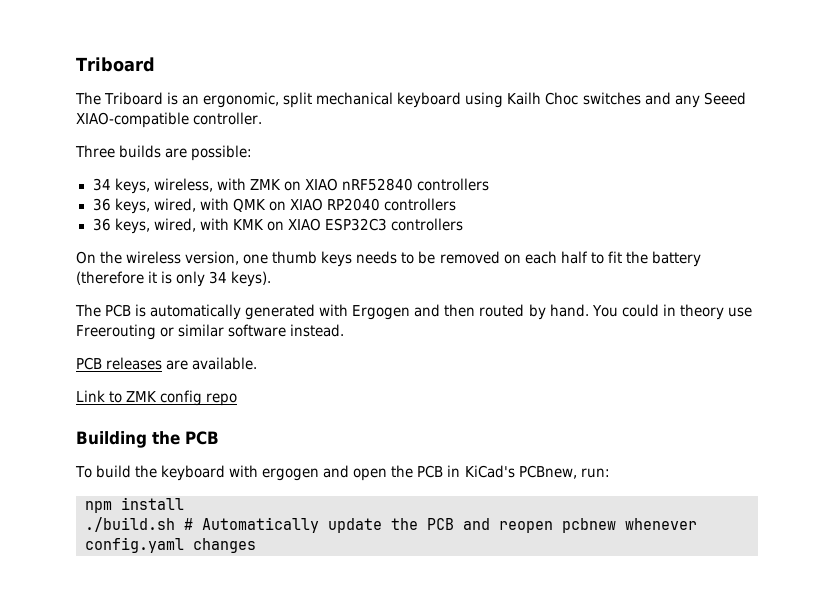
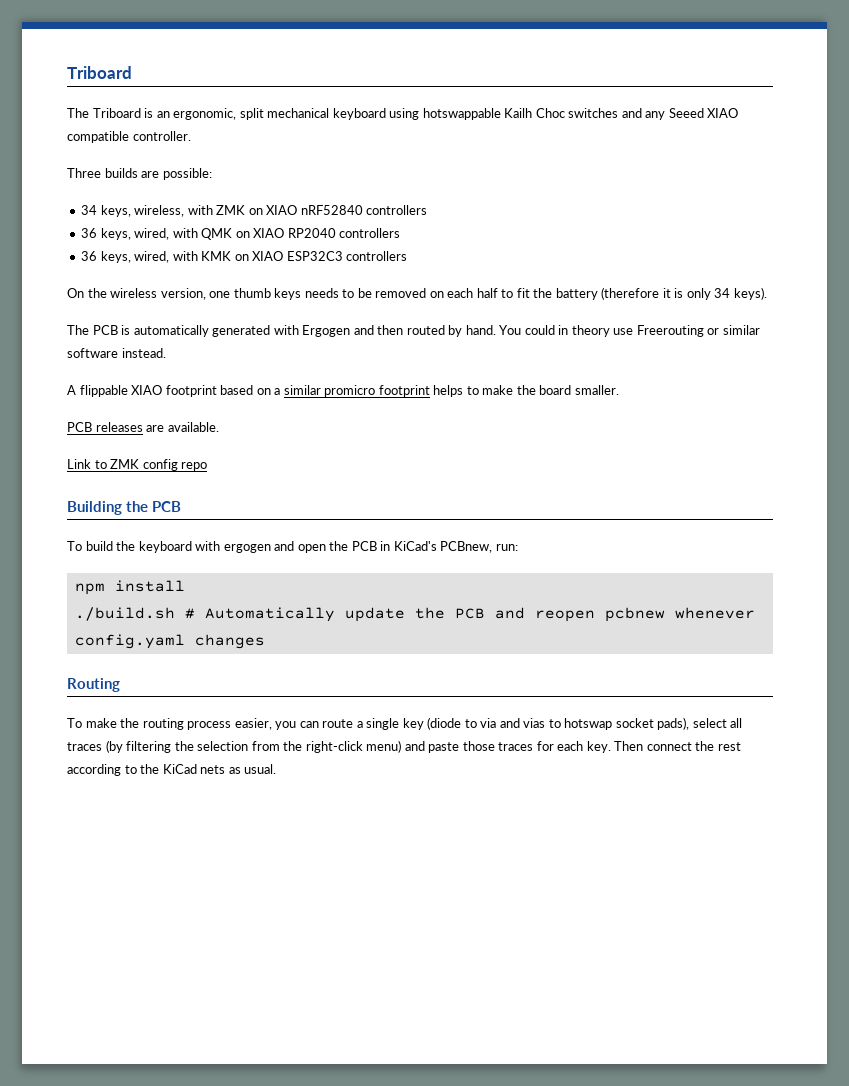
(504, 100) none -> [422,108,501,120] hotswappable
[76,112,189,128] XIAO-compatible -> [707,108,739,118] [67,131,129,143] XIAO compatible
(345, 330) none -> [67,385,619,397] // A flippable XIAO footprint based on a similar promicro footprint helps to make the board smaller.
(256, 545) none -> [67,678,120,692] [67,717,743,730] [67,740,741,753] [67,764,277,776] // Routing // To make the routing process easier, you can route a single key (diode to via and vias to hotswap socket pads), select all traces (by filtering the selection from the right-click menu) and paste those traces for each key. Then connect the rest according to the KiCad nets as usual.

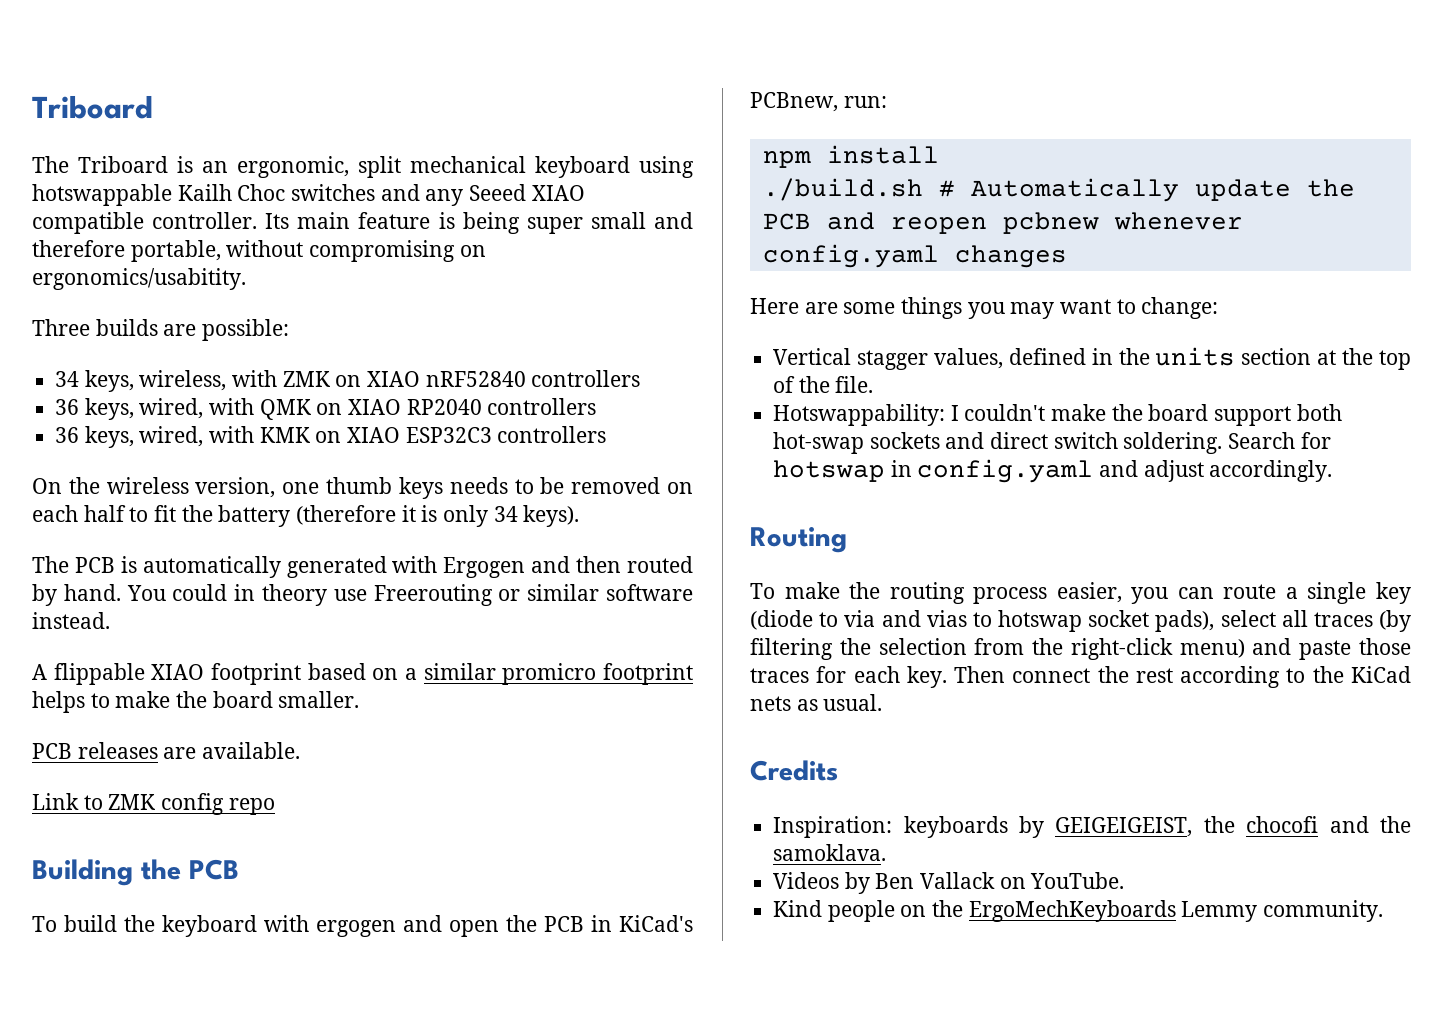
(191, 136) none -> [265,212,693,234] [32,240,486,262] [32,268,246,290] Its main feature is being super small and therefore portable, without compromising on ergonomics/usabitity.
(265, 641) none -> [750,297,1219,319] [773,347,1411,370] [773,376,874,393] [773,404,1342,426] [773,432,1331,454] [773,459,1333,483] // Here are some things you may want to change: // Vertical stagger values, defined in the units section at the top of the file. // Hotswappability: I couldn't make the board support both hot-swap sockets and direct switch soldering. Search for hotswap in config.yaml and adjust accordingly.
(277, 769) none -> [750,760,838,781] [773,816,1411,838] [773,844,887,861] [773,872,1125,894] [773,900,1384,922] // Credits // Inspiration: keyboards by GEIGEIGEIST, the chocofi and the samoklava. // Videos by Ben Vallack on YouTube. // Kind people on the ErgoMechKeyboards Lemmy community.

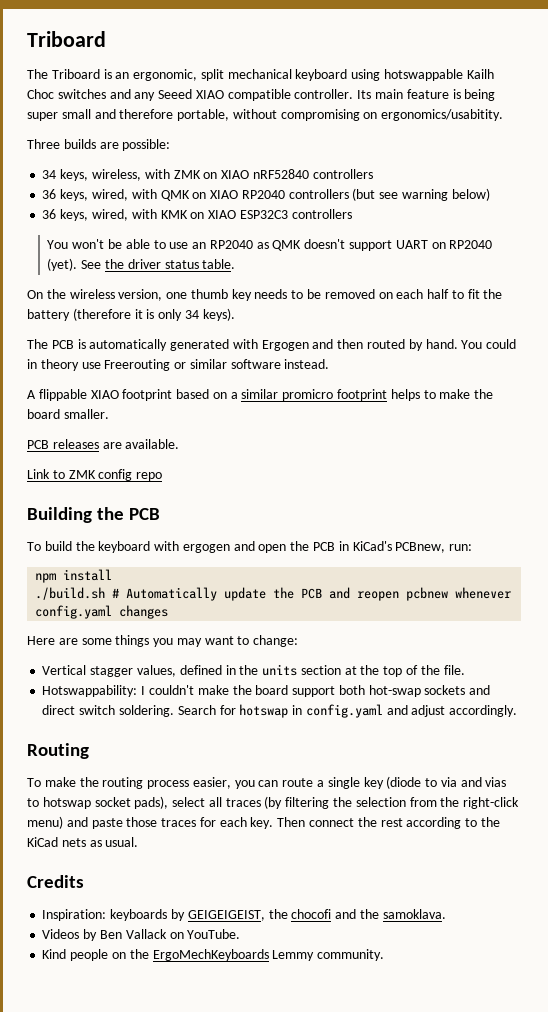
(597, 406) none -> [352,188,490,201] (but see warning below)
(607, 434) none -> [47,239,493,251] [47,258,236,271] // You won't be able to use an RP2040 as QMK doesn't support UART on RP2040 (yet). See the driver status table.
[398,477,443,499] keys -> [231,289,252,301] key

